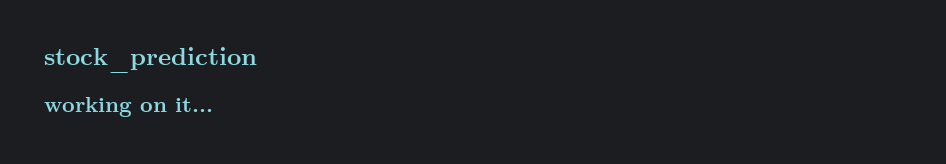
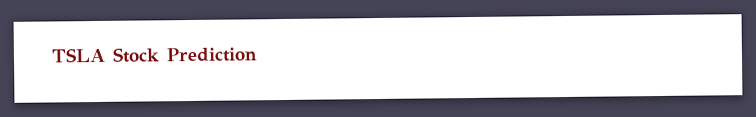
[44,47,257,73] [44,97,213,117] stock_prediction // working on it... -> [51,47,258,63] TSLA Stock Prediction

